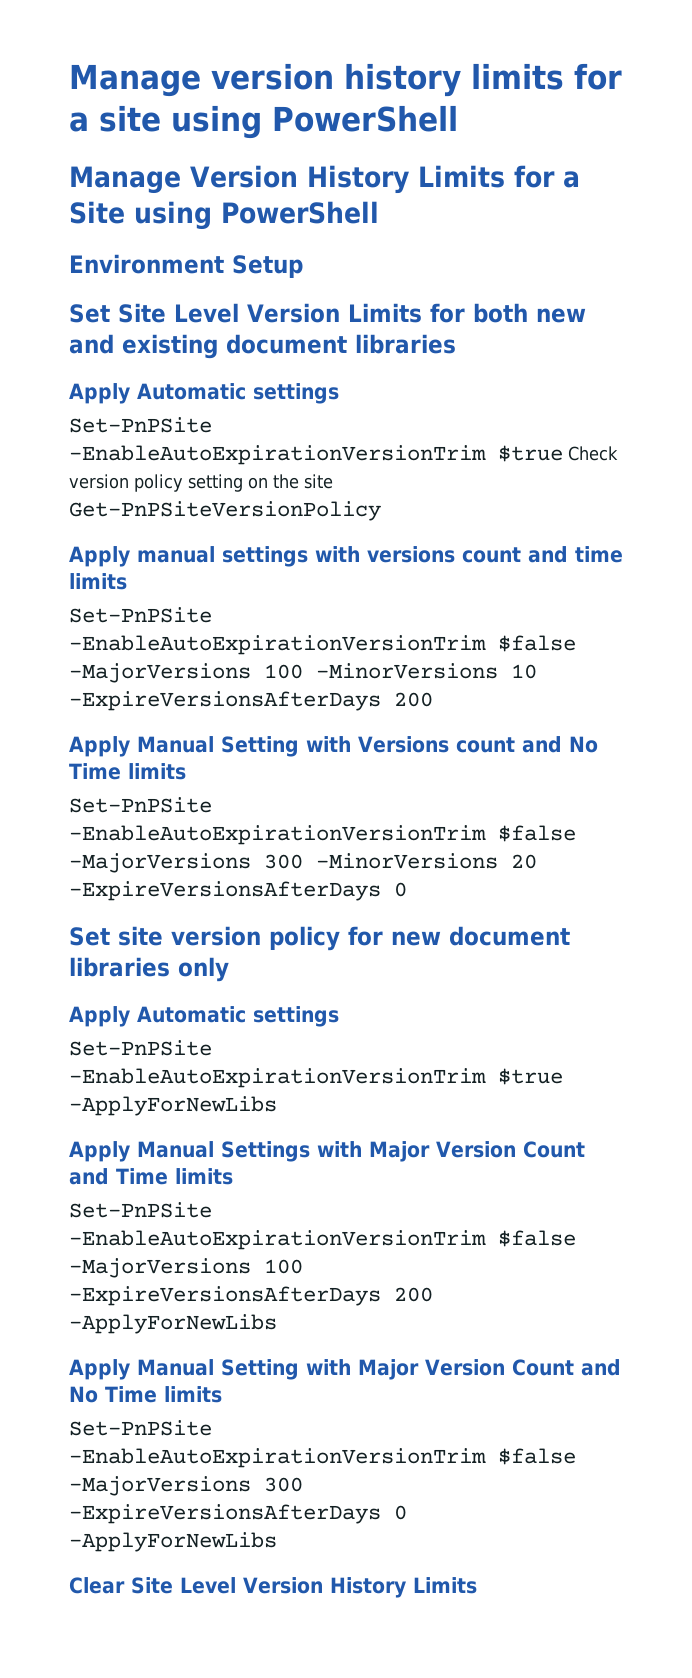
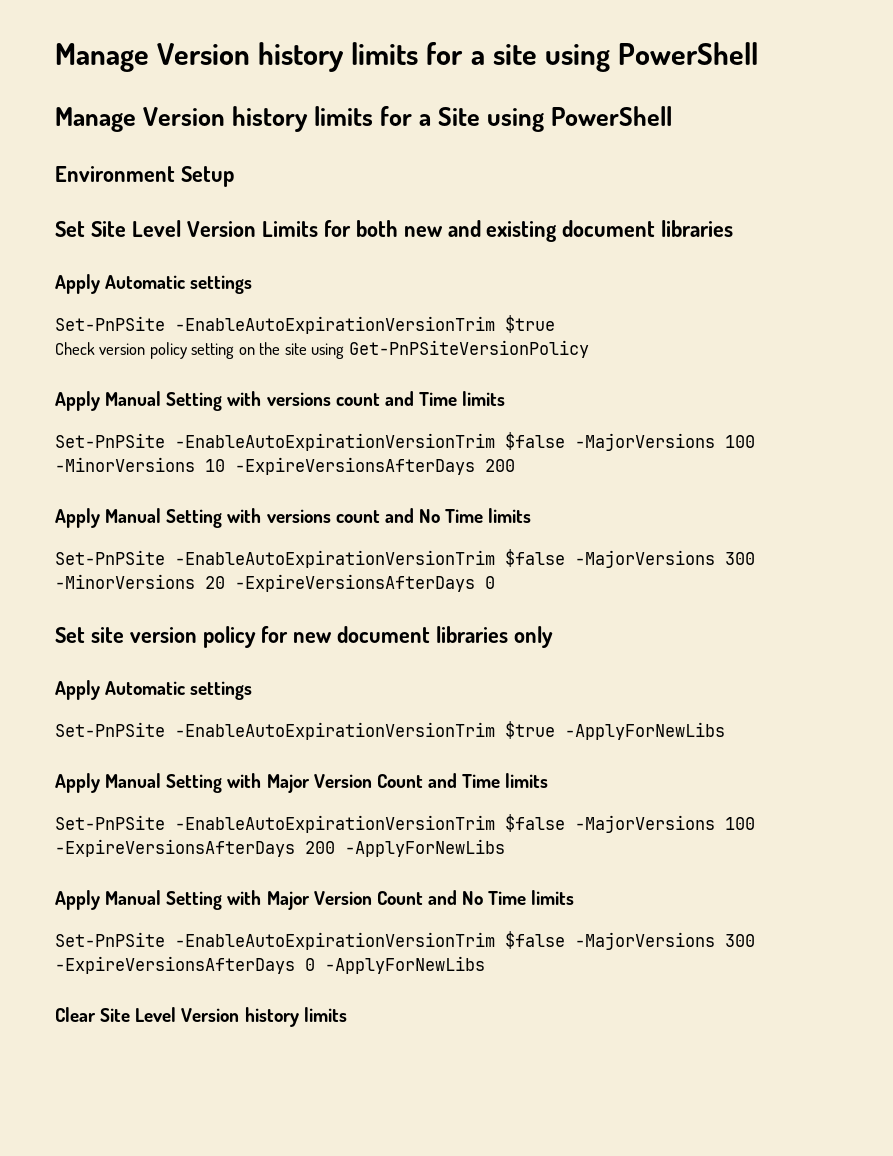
[69,63,334,97] Manage version -> [55,43,251,72] Manage Version
[306,165,505,194] History Limits -> [232,106,374,132] history limits
(563, 453) none -> (555, 324) //
(333, 481) none -> [311,343,345,359] using
[137,546,623,567] manual settings with versions count and time -> [105,391,457,411] Manual Setting with versions count and Time
[358,736,449,753] Versions -> [266,509,331,523] versions
[221,1141,310,1162] Settings -> [166,774,223,793] Setting
[329,1577,477,1598] History Limits -> [244,1007,347,1027] history limits

